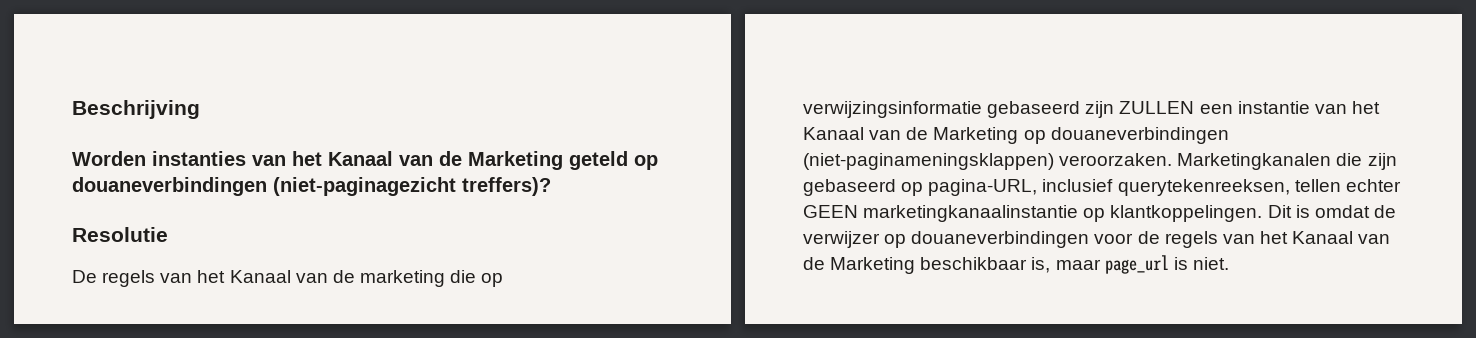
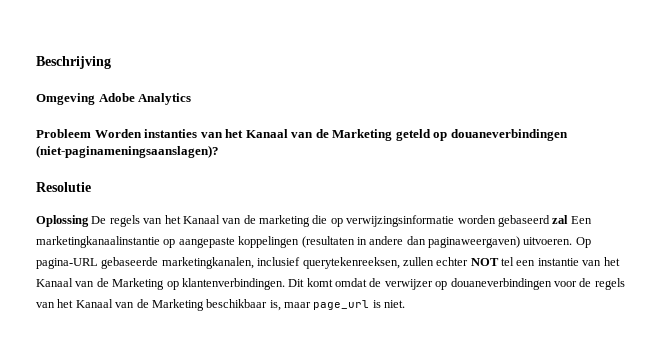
(200, 109) none -> [36,93,192,105] [36,129,91,138] Omgeving Adobe Analytics // Probleem
[273,177,551,196] (niet-paginagezicht treffers)? -> [36,145,219,158] (niet-paginameningsaanslagen)?
(168, 234) none -> [36,215,89,227] Oplossing
[987,101,1195,118] gebaseerd zijn ZULLEN -> [457,215,592,227] [36,236,591,248] [36,257,514,269] worden gebaseerd zal Een marketingkanaalinstantie op aangepaste koppelingen (resultaten in andere dan paginaweergaven) uitvoeren. Op pagina-URL gebaseerde marketingkanalen, inclusief querytekenreeksen, zullen echter NOT tel
[1050,127,1229,144] [803,153,1397,170] [803,179,1401,196] [803,205,1310,222] douaneverbindingen (niet-paginameningsklappen) veroorzaken. Marketingkanalen die zijn gebaseerd op pagina-URL, inclusief querytekenreeksen, tellen echter GEEN marketingkanaalinstantie op klantkoppelingen. Dit is -> [181,278,333,290] klantenverbindingen. Dit komt

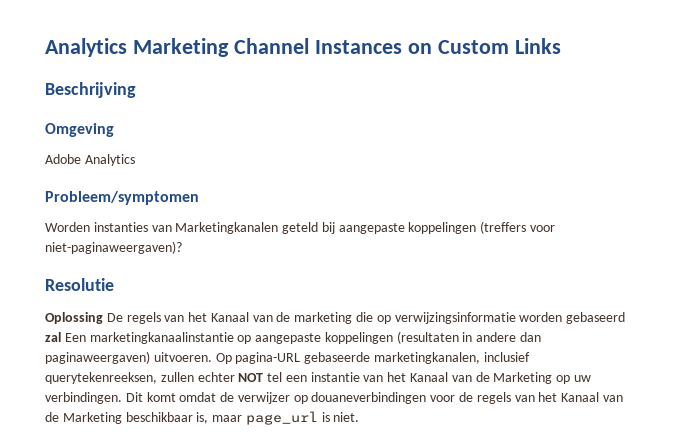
(36, 62) none -> [45,38,561,57] Analytics Marketing Channel Instances on Custom Links //
(95, 99) none -> (114, 130) //
[36,129,91,138] Probleem -> [45,191,199,205] Probleem/symptomen //
[225,129,568,141] [36,145,219,158] het Kanaal van de Marketing geteld op douaneverbindingen (niet-paginameningsaanslagen)? -> [175,221,556,234] [45,241,182,254] Marketingkanalen geteld bij aangepaste koppelingen (treffers voor niet-paginaweergaven)?
[181,278,285,290] klantenverbindingen. -> [573,375,591,382] [45,392,122,404] uw verbindingen.

